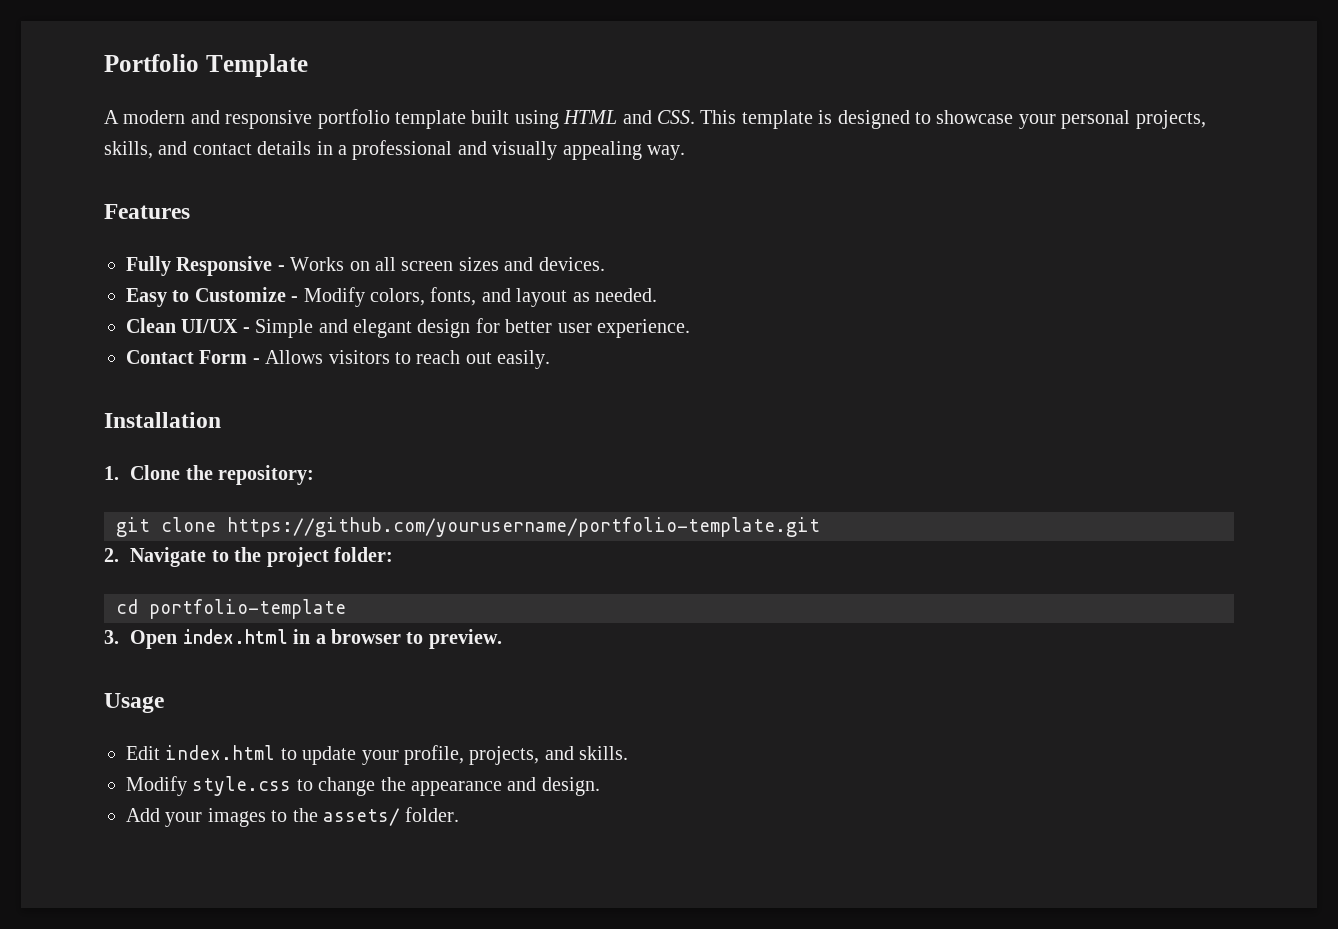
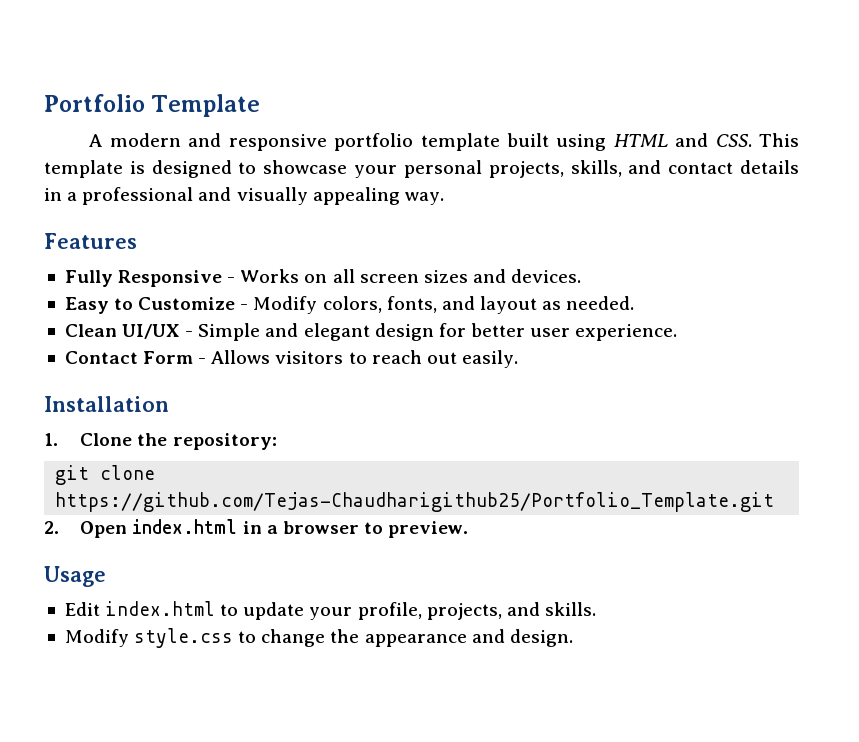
[227,517,820,537] [104,547,393,567] [116,599,346,619] [104,630,119,644] https://github.com/yourusername/portfolio-template.git // 2. Navigate to the project folder: // cd portfolio-template // 3. -> [55,492,775,512] [44,521,59,534] https://github.com/Tejas-Chaudharigithub25/Portfolio_Template.git // 2.
[126,807,460,827] // Add your images to the assets/ folder. -> (573, 638) none

